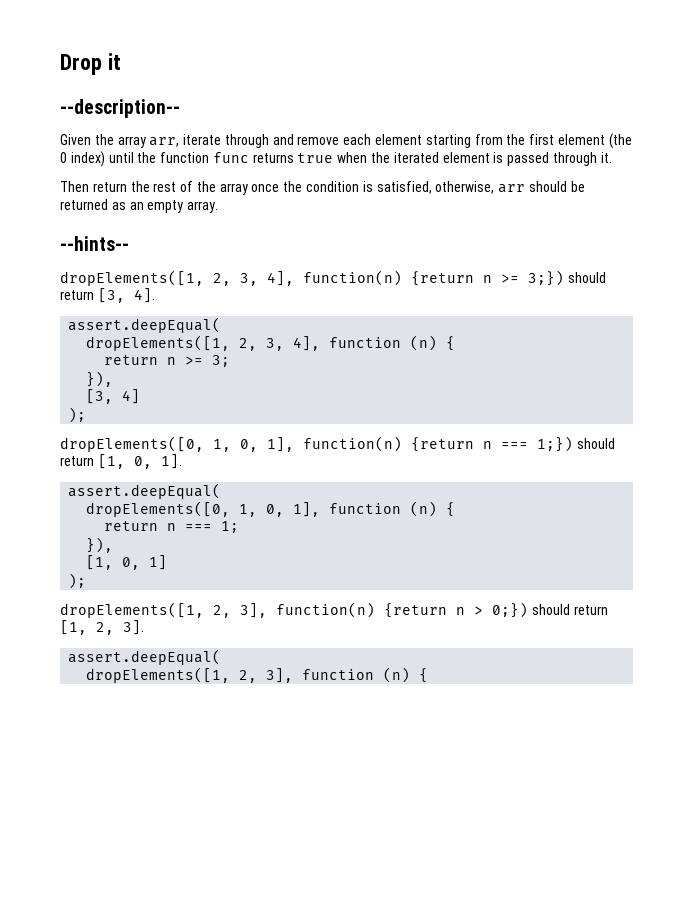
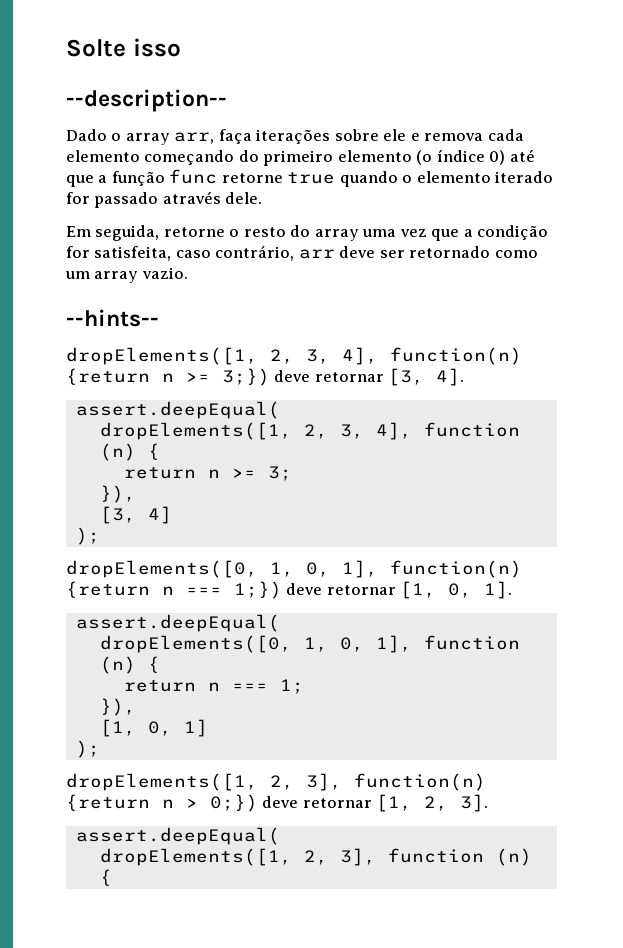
[60,53,121,75] Drop it -> [66,38,181,57] Solte isso
[60,133,632,149] [60,151,612,167] [60,181,585,195] [60,199,219,213] Given the array arr, iterate through and remove each element starting from the first element (the 0 index) until the function func returns true when the iterated element is passed through it. // Then return the rest of the array once the condition is satisfied, otherwise, arr should be returned as an empty array. -> [66,129,524,145] [66,149,535,166] [66,169,554,187] [66,191,263,208] [66,225,549,241] [66,245,538,261] [65,267,188,283] Dado o array arr, faça iterações sobre ele e remova cada elemento começando do primeiro elemento (o índice 0) até que a função func retorne true quando o elemento iterado for passado através dele. // Em seguida, retorne o resto do array uma vez que a condição for satisfeita, caso contrário, arr deve ser retornado como um array vazio.
[567,272,606,283] [60,290,94,300] should return -> [274,370,384,382] deve retornar
[576,438,615,449] [60,456,94,466] should return -> [286,583,396,595] deve retornar
[531,604,608,615] should return -> [262,796,372,808] deve retornar

